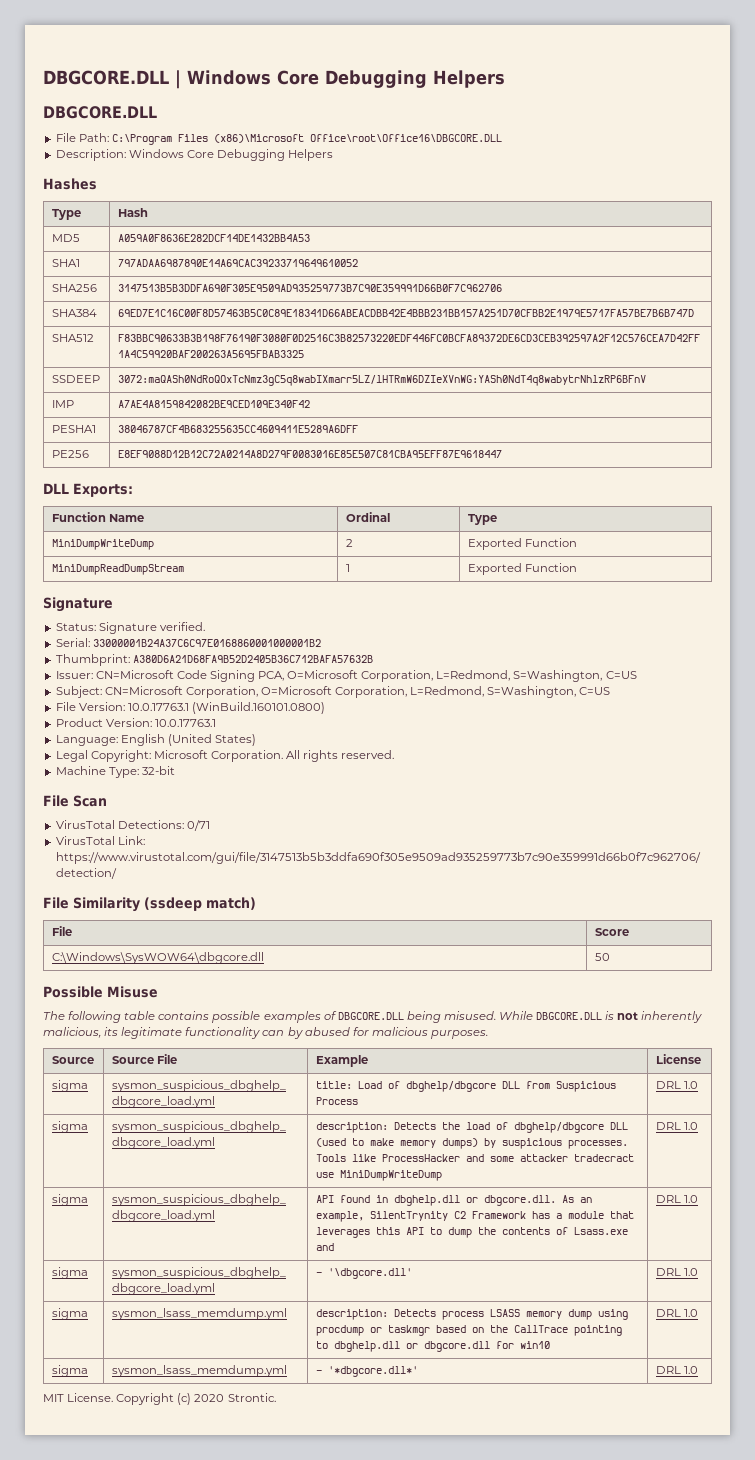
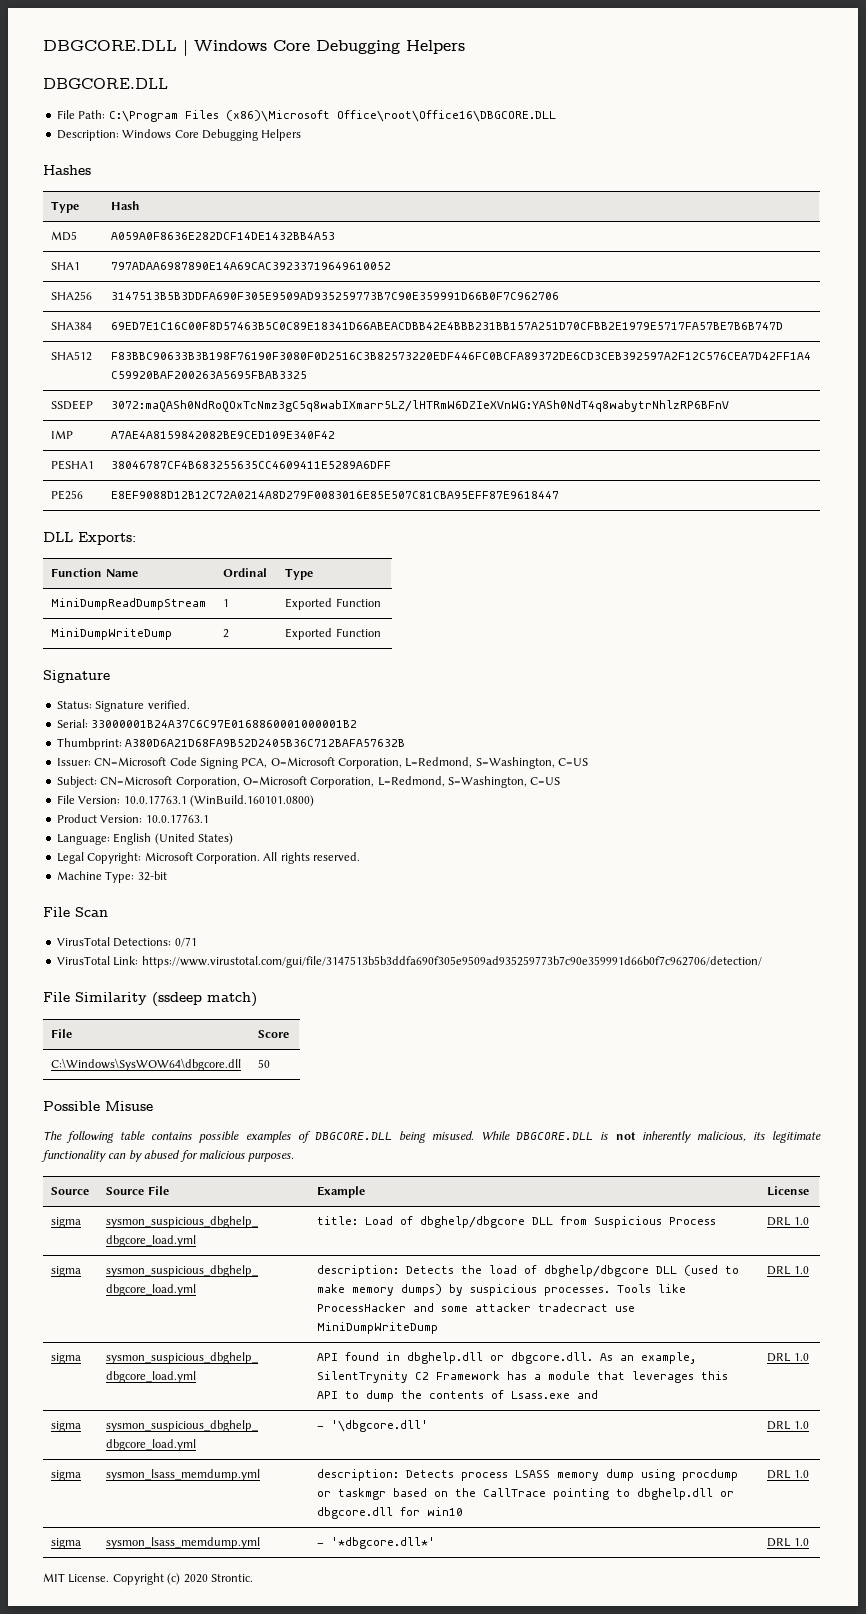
[51,539,154,550] [345,539,353,547] [467,538,578,550] [51,564,184,575] [345,564,350,572] MiniDumpWriteDump | 2 | Exported Function // MiniDumpReadDumpStream | 1 -> [51,598,207,610] [223,599,230,607] [285,598,381,610] [51,628,173,640] [223,629,230,638] MiniDumpReadDumpStream | 1 | Exported Function // MiniDumpWriteDump | 2

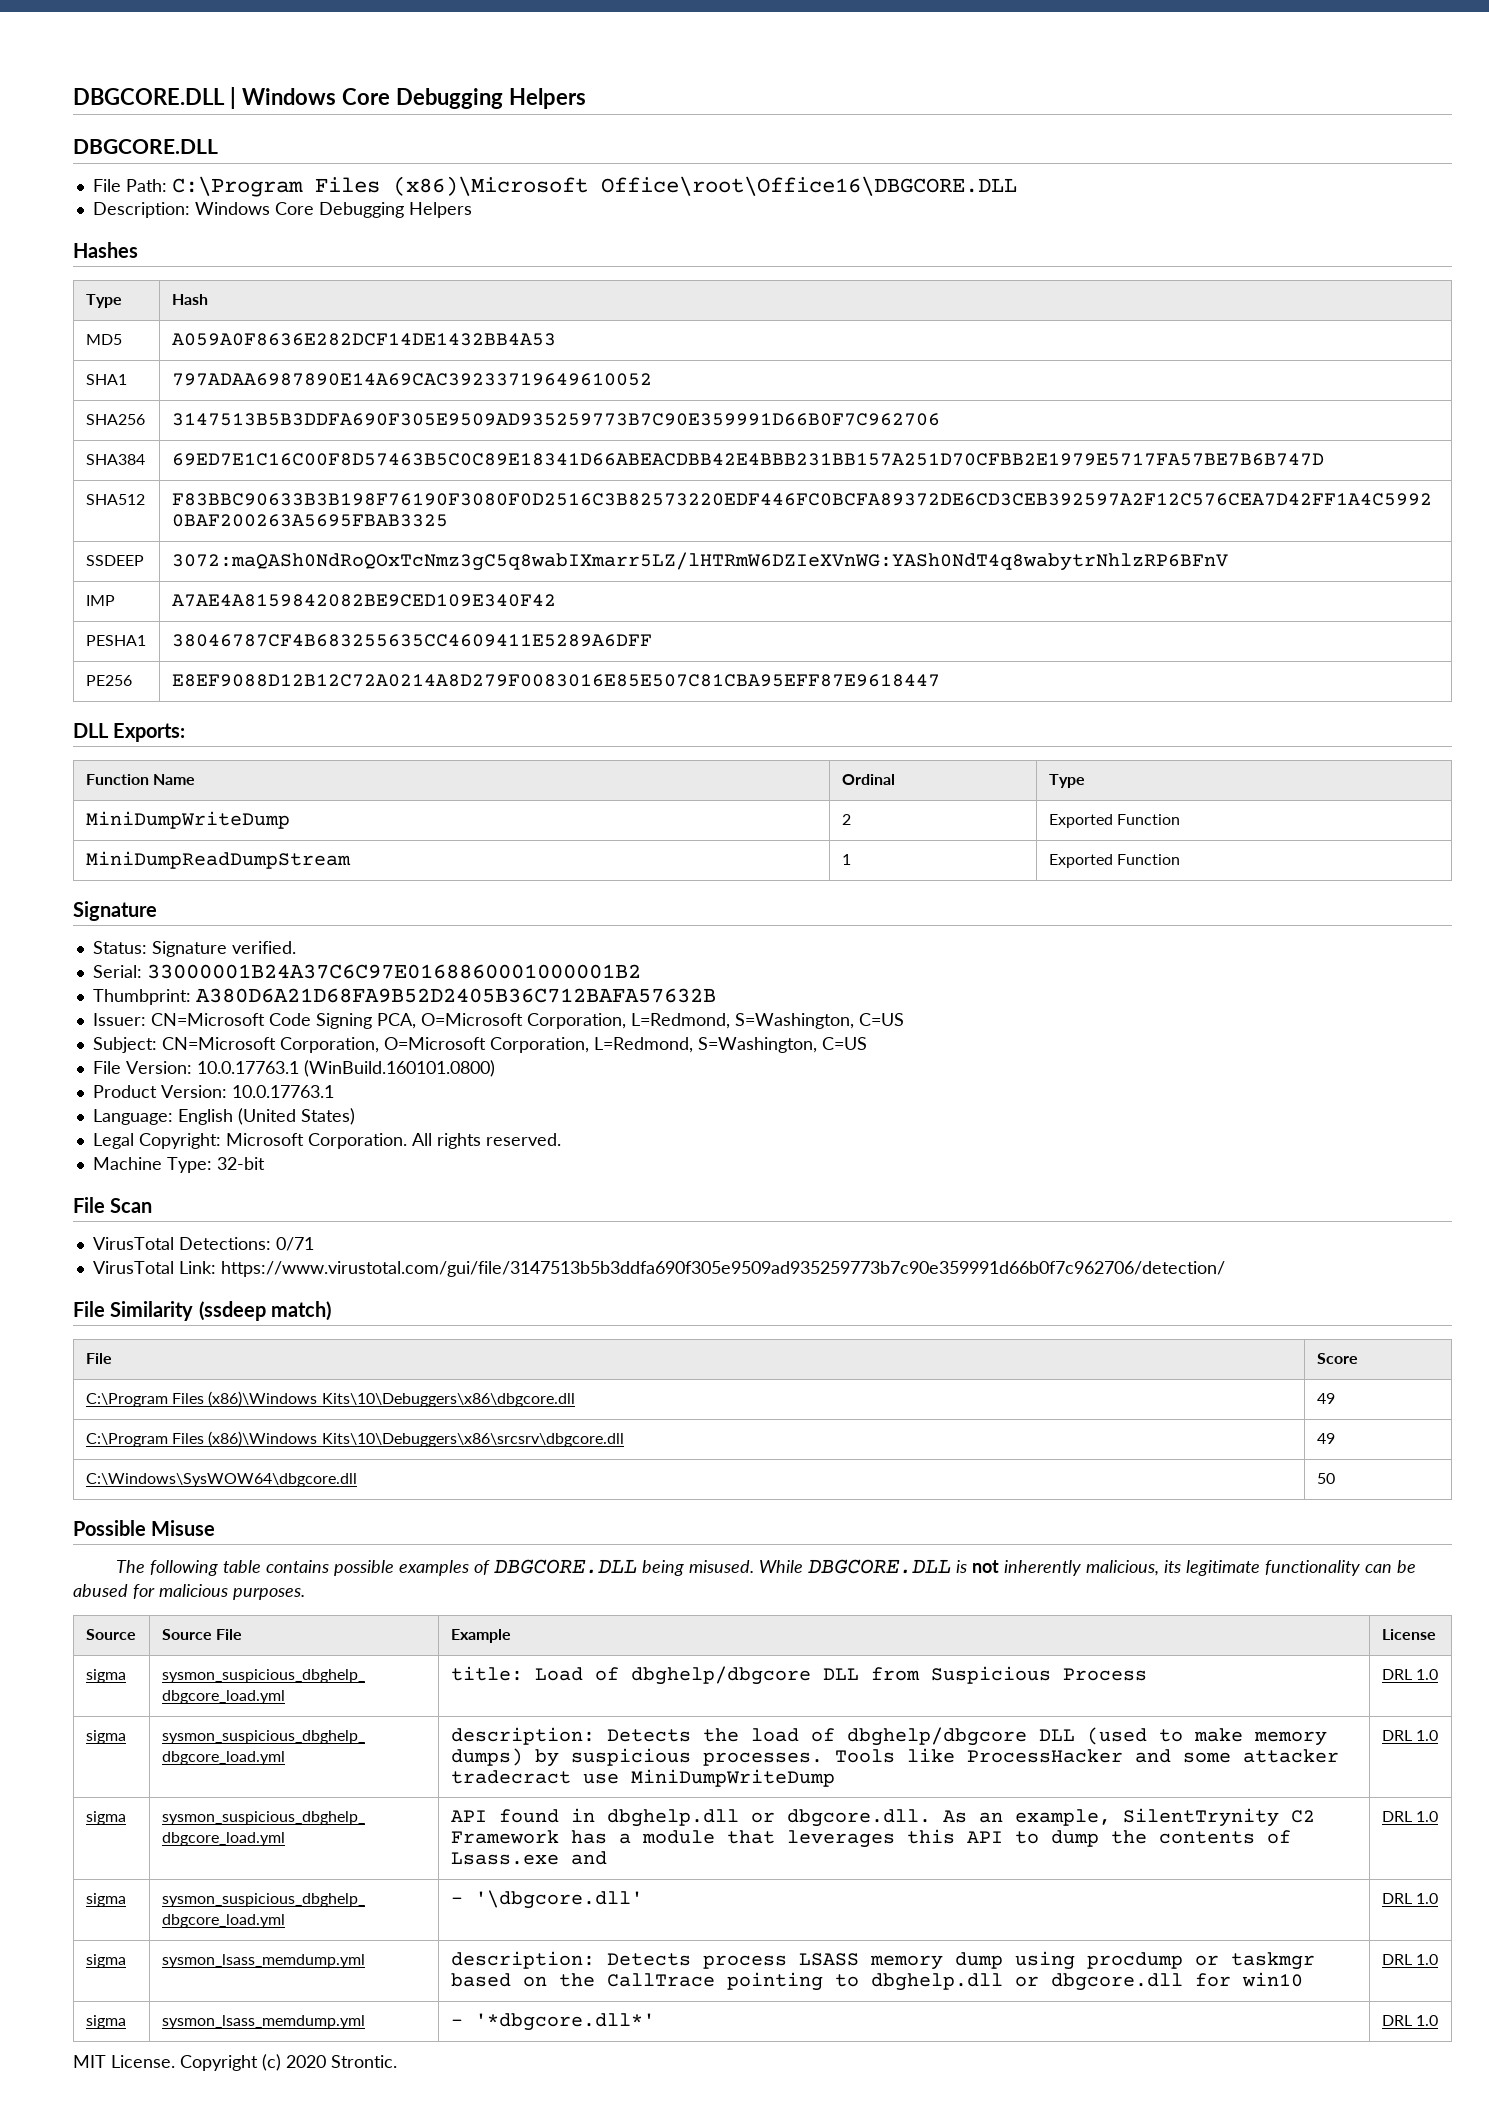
[51,598,207,610] [223,599,230,607] [285,598,381,610] [51,628,173,640] [223,629,230,638] MiniDumpReadDumpStream | 1 | Exported Function // MiniDumpWriteDump | 2 -> [85,811,290,829] [841,814,851,825] [1048,814,1180,828] [85,851,351,869] [841,854,851,865] MiniDumpWriteDump | 2 | Exported Function // MiniDumpReadDumpStream | 1
(290, 1034) none -> [85,1391,575,1407] [1316,1393,1335,1404] [85,1431,624,1447] [1316,1433,1335,1444] // C:\Program Files (x86)\Windows Kits\10\Debuggers\x86\dbgcore.dll | 49 // C:\Program Files (x86)\Windows Kits\10\Debuggers\x86\srcsrv\dbgcore.dll | 49
[128,1150,142,1162] by -> [1396,1560,1416,1573] be

